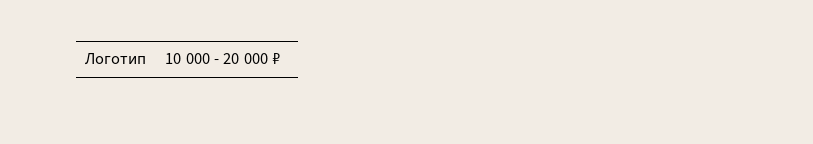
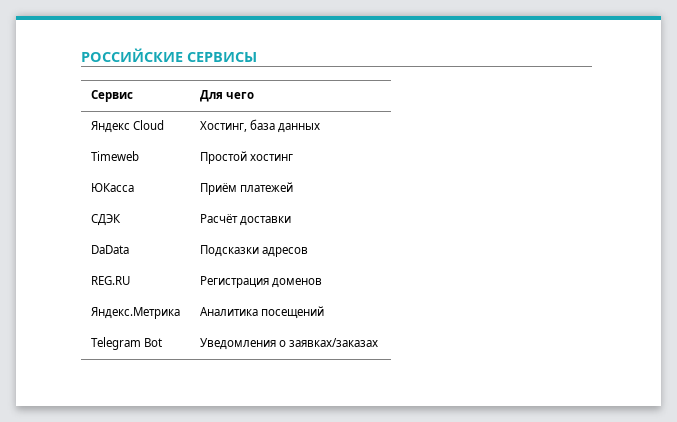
[85,53,147,65] [165,53,281,64] Логотип | 10 000 - 20 000 ₽ -> [81,48,257,62] [90,90,133,102] [199,90,254,102] [90,120,164,133] [199,119,320,133] [90,151,139,161] [199,151,293,164] [90,183,134,192] [199,182,293,195] [90,214,121,226] [199,214,291,226] [90,245,129,254] [199,245,308,257] [90,276,130,285] [199,276,322,288] [90,307,180,319] [199,306,324,319] [90,337,162,350] [199,338,378,350] РОССИЙСКИЕ СЕРВИСЫ // Сервис | Для чего // Яндекс Cloud | Хостинг, база данных // Timeweb | Простой хостинг // ЮКасса | Приём платежей // СДЭК | Расчёт доставки // DaData | Подсказки адресов // REG.RU | Регистрация доменов // Яндекс.Метрика | Аналитика посещений // Telegram Bot | Уведомления о заявках/заказах

